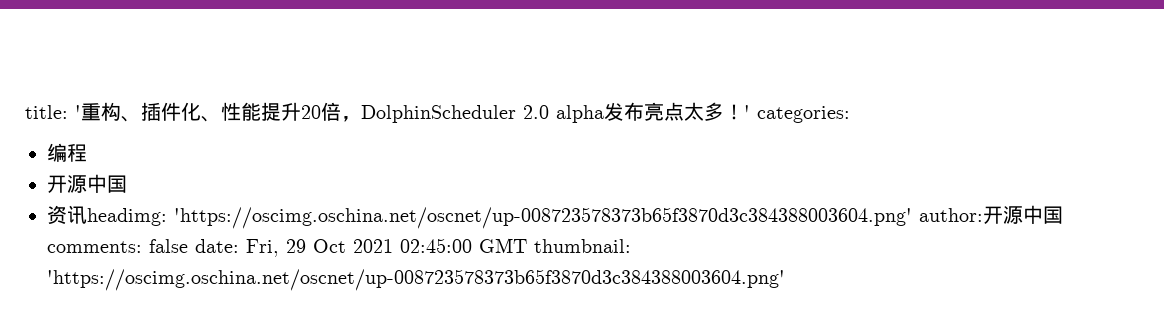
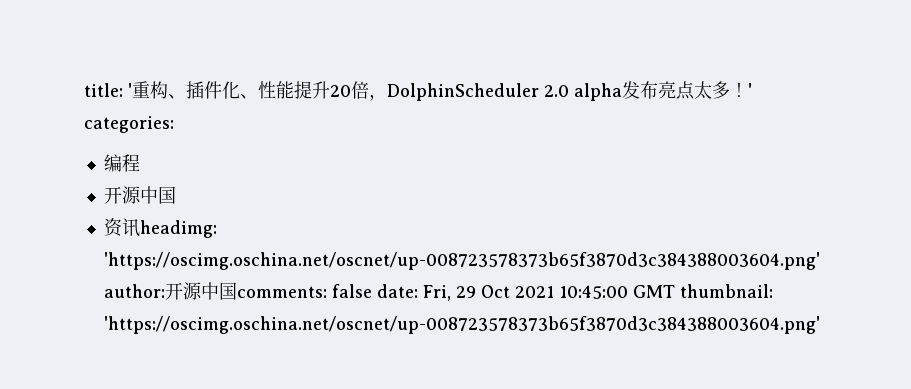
[400,238,472,253] 02:45:00 -> [558,285,628,299] 10:45:00

